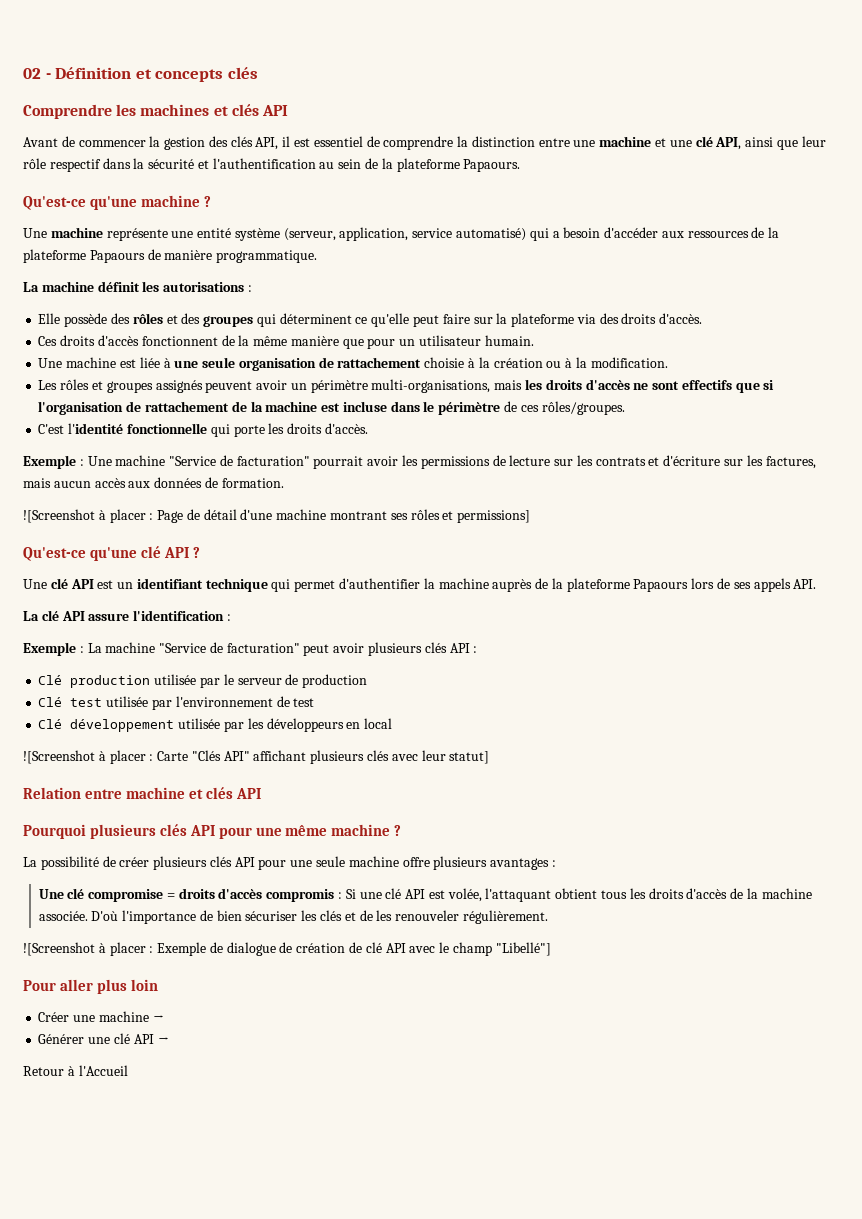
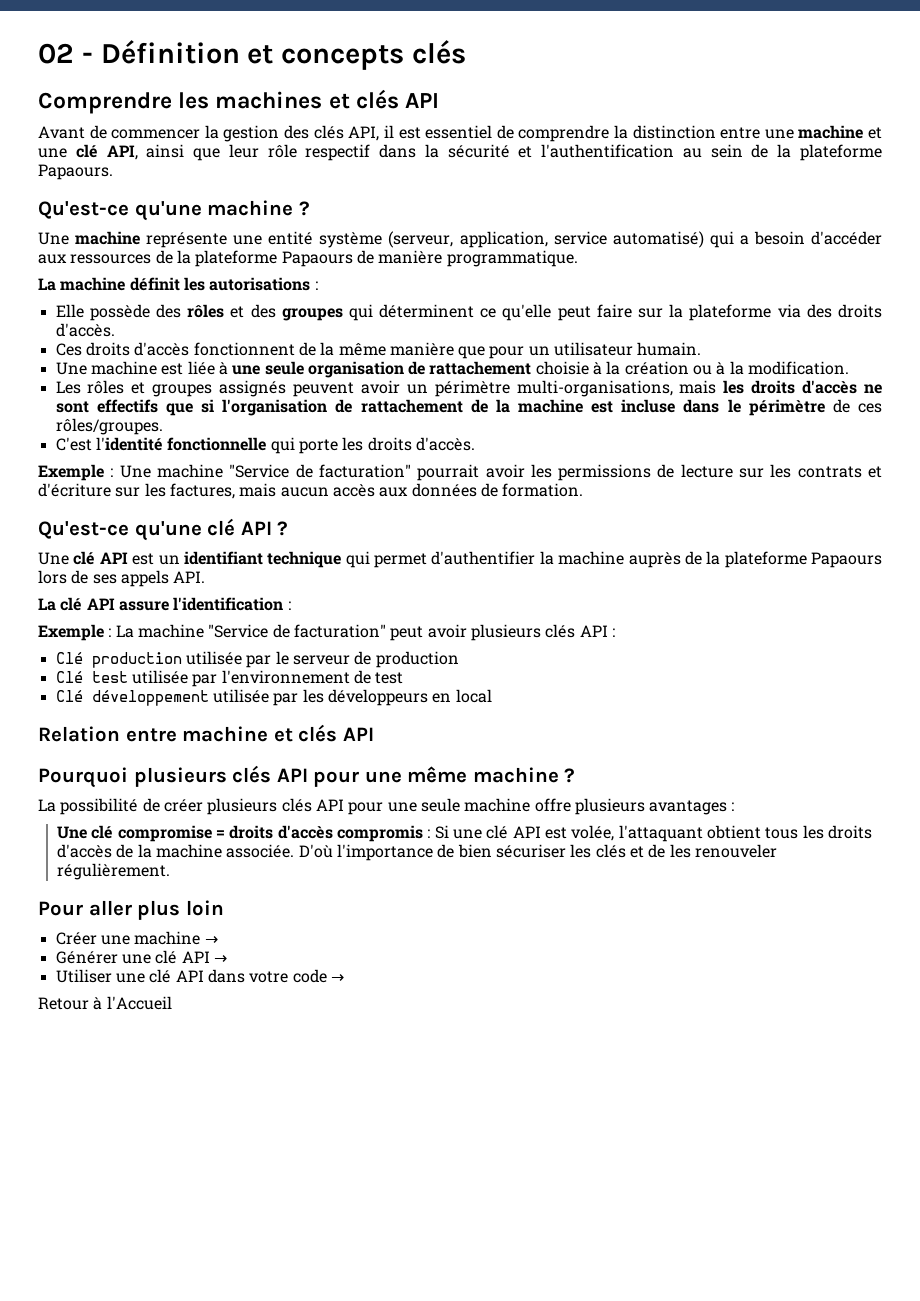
[23,509,531,523] // ![Screenshot à placer : Page de détail d'une machine montrant ses rôles et permissions] -> (584, 490) none
[23,750,490,764] // ![Screenshot à placer : Carte "Clés API" affichant plusieurs clés avec leur statut] -> (492, 696) none
[23,942,551,956] // ![Screenshot à placer : Exemple de dialogue de création de clé API avec le champ "Libellé"] -> (171, 871) none
(169, 1040) none -> [55,969,344,983] // Utiliser une clé API dans votre code →

